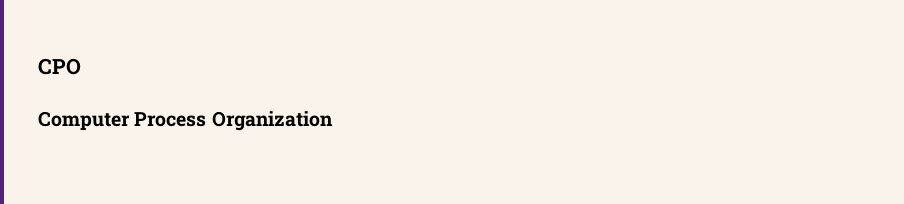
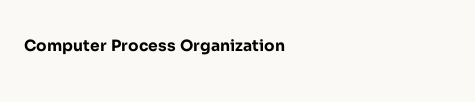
[38,58,81,75] CPO // -> (24, 47) none

